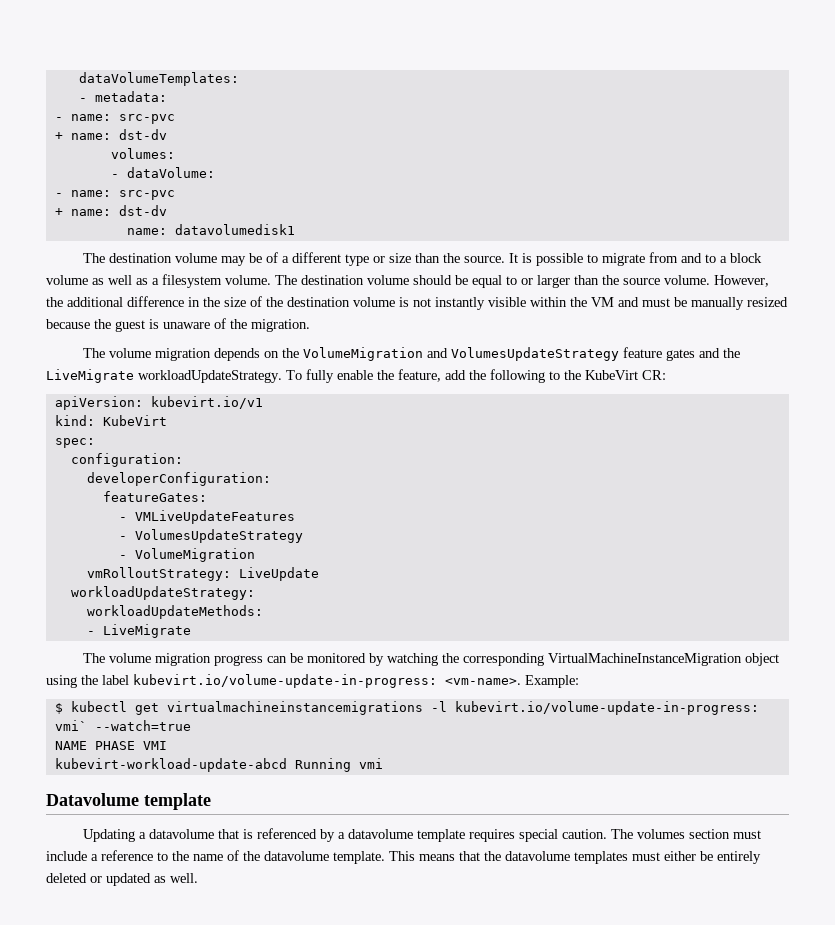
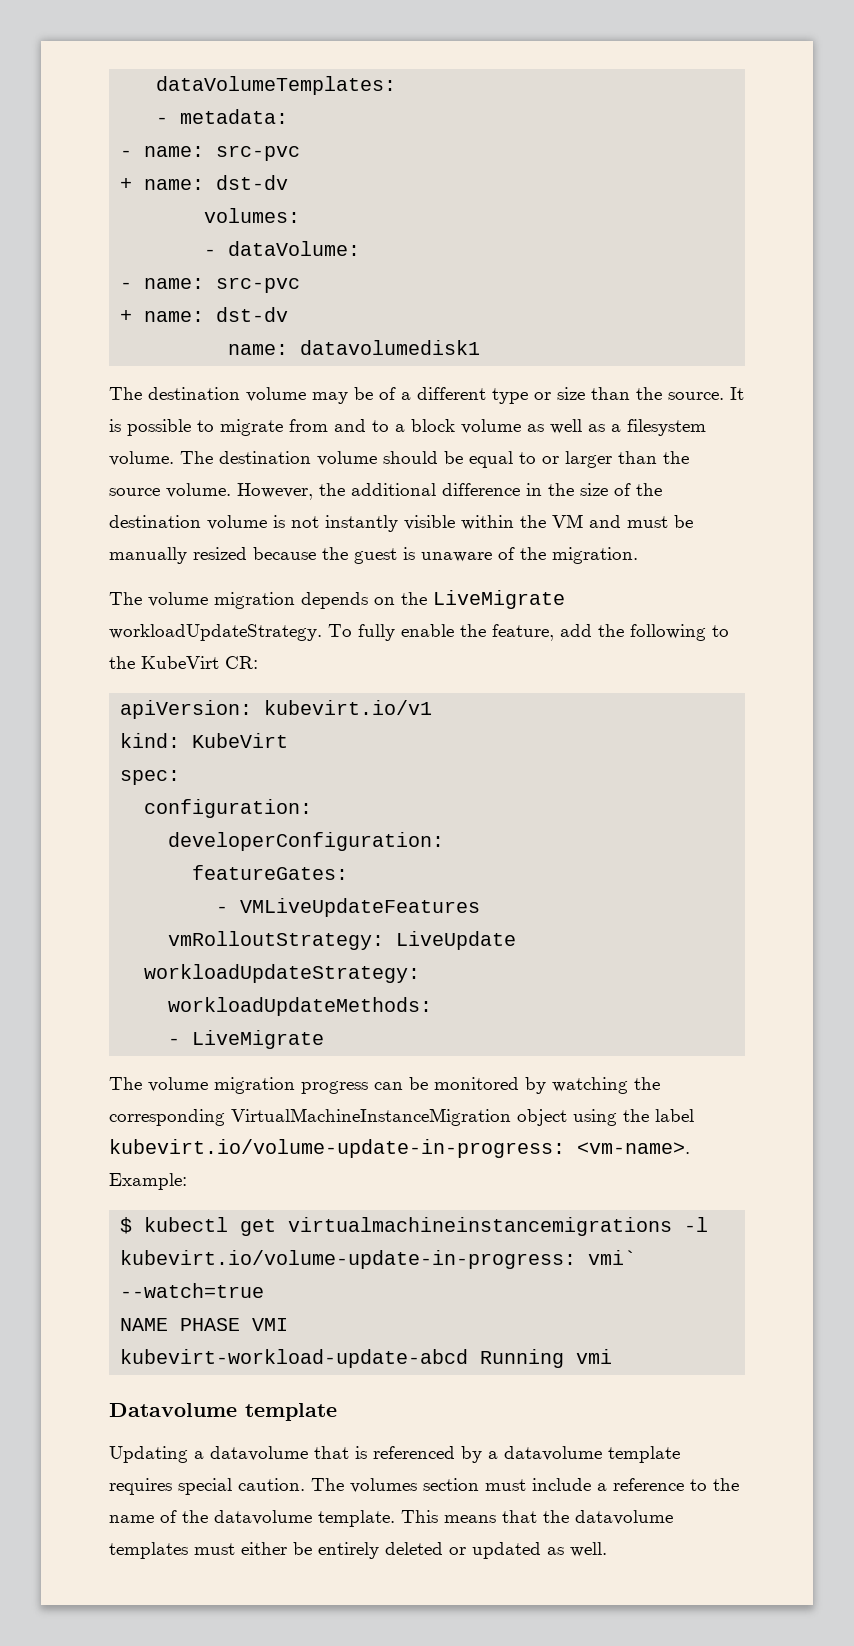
[303,347,741,361] VolumeMigration and VolumesUpdateStrategy feature gates and the -> (427, 598) none
[118,529,303,543] [118,548,255,562] // - VolumesUpdateStrategy // - VolumeMigration -> (481, 907) none

